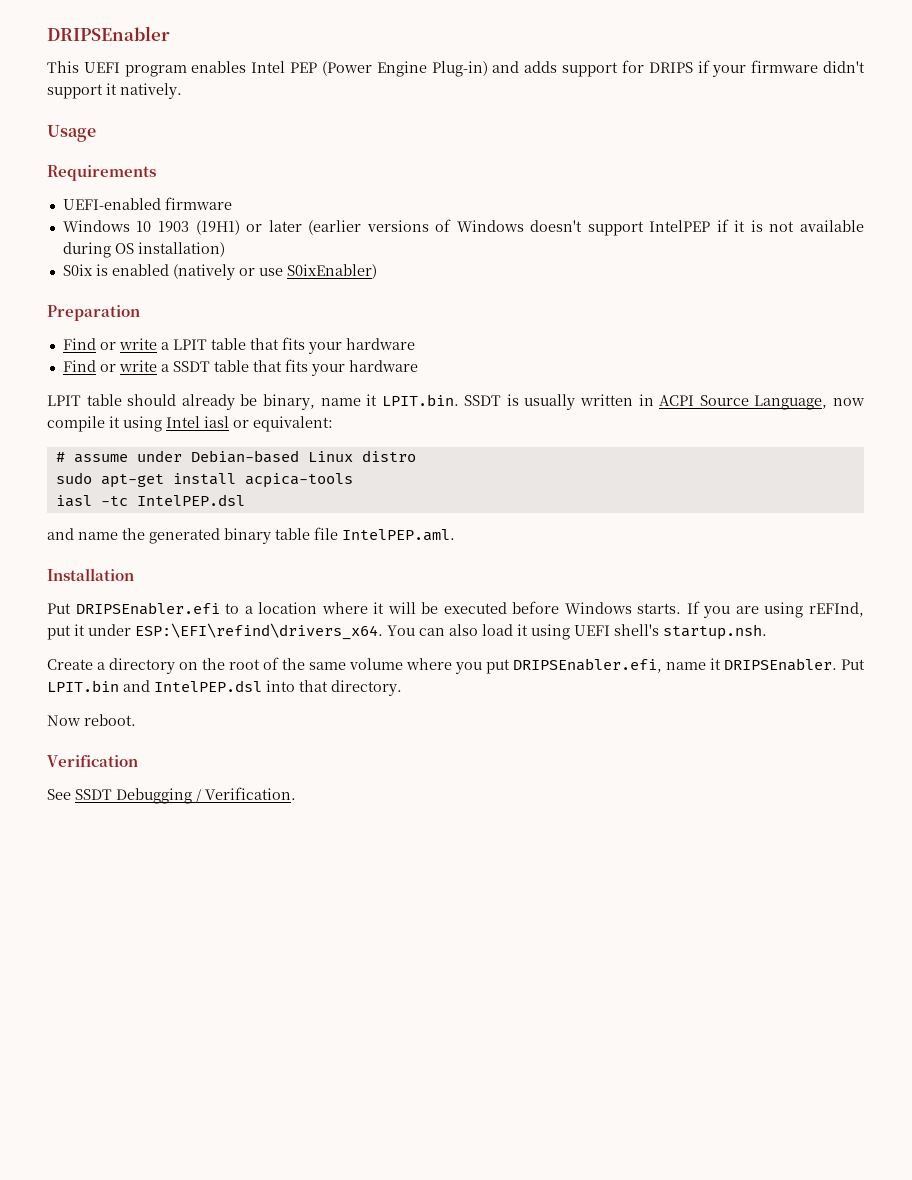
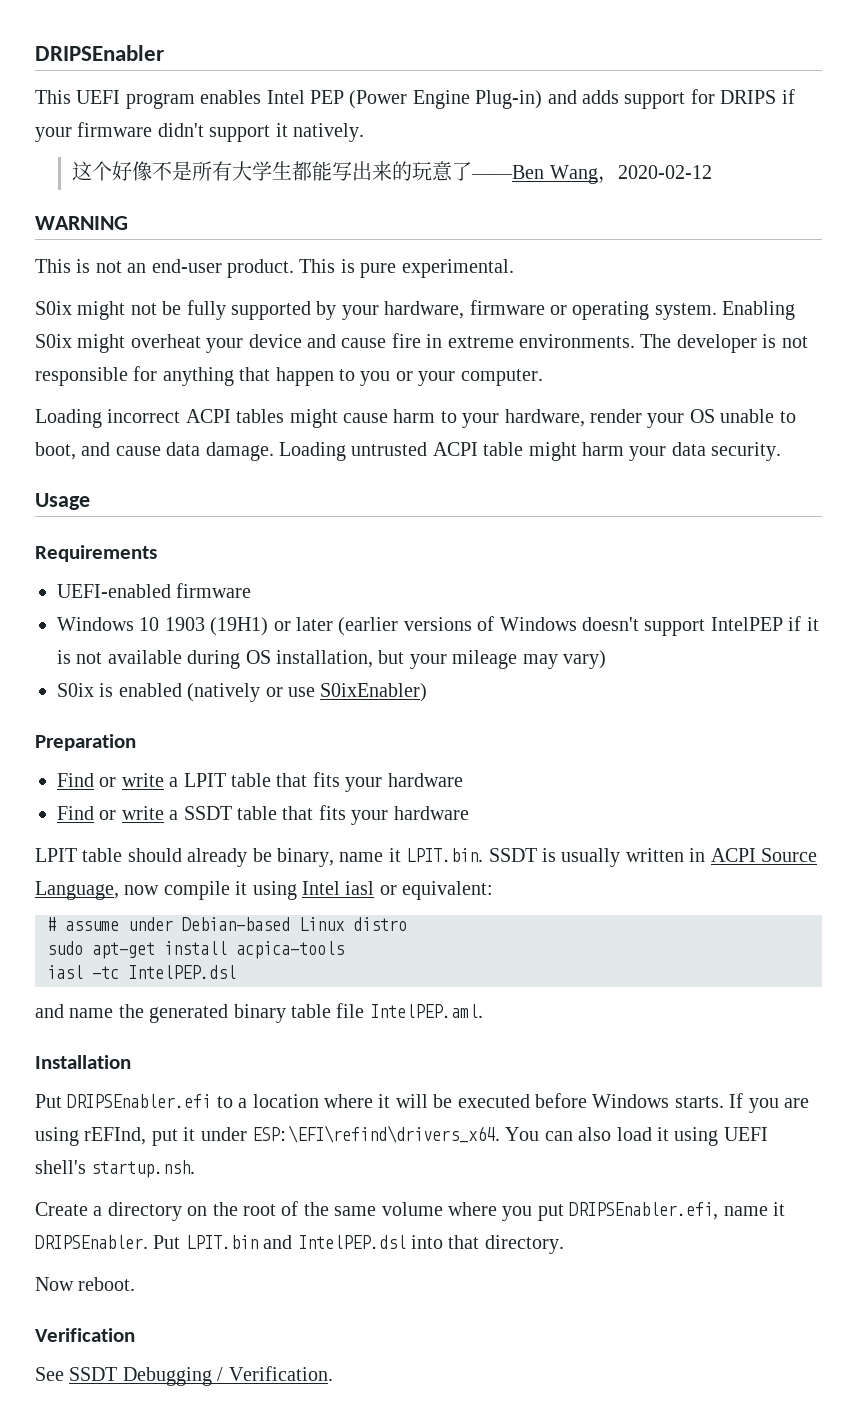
(182, 91) none -> [72,161,712,184] [35,216,128,230] [35,259,514,278] [35,300,796,320] [35,333,808,353] [35,366,543,386] [35,409,796,428] [35,442,782,461] // 这个好像不是所有大学生都能写出来的玩意了——Ben Wang，2020-02-12 // WARNING // This is not an end-user product. This is pure experimental. // S0ix might not be fully supported by your hardware, firmware or operating system. Enabling S0ix might overheat your device and cause fire in extreme environments. The developer is not responsible for anything that happen to you or your computer. // Loading incorrect ACPI tables might cause harm to your hardware, render your OS unable to boot, and cause data damage. Loading untrusted ACPI table might harm your data security.
[137,242,225,257] installation) -> [276,650,606,669] installation, but your mileage may vary)

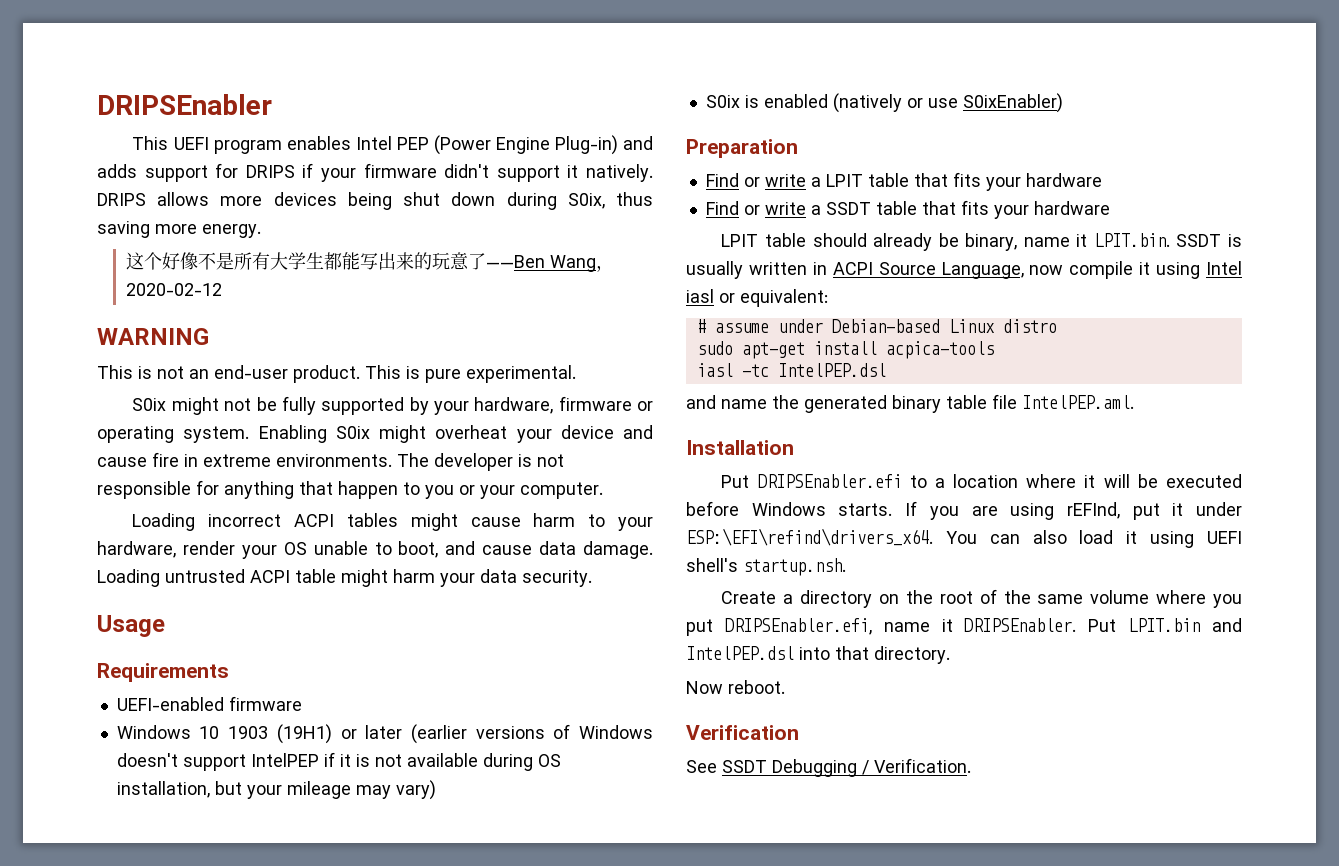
(364, 132) none -> [97,192,653,210] [97,221,261,238] DRIPS allows more devices being shut down during S0ix, thus saving more energy.

